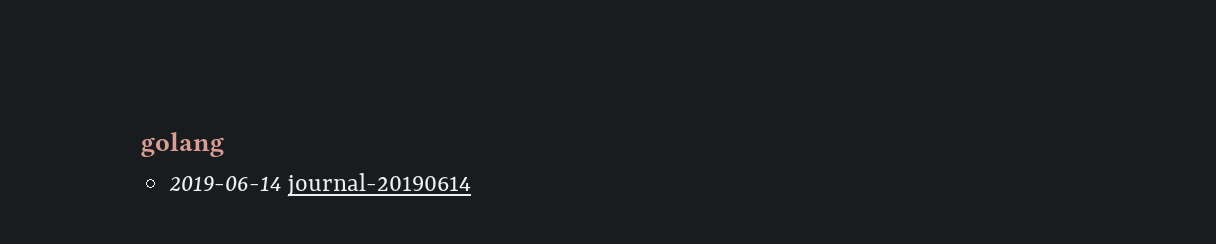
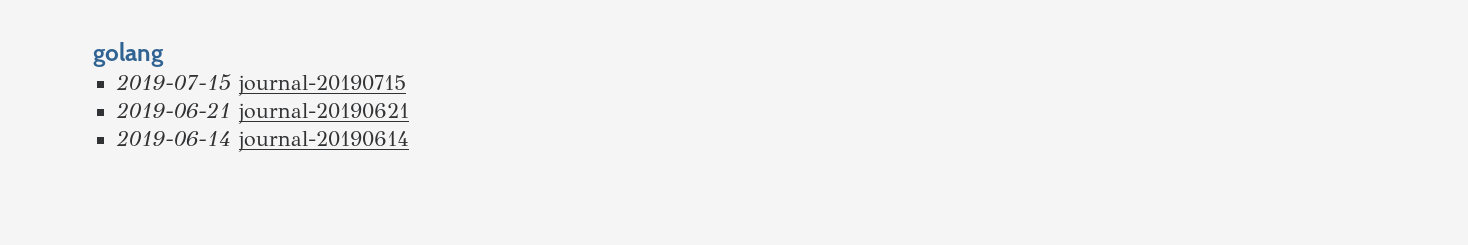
(224, 144) none -> [115,74,406,96] [115,102,409,124] // 2019-07-15 journal-20190715 // 2019-06-21 journal-20190621

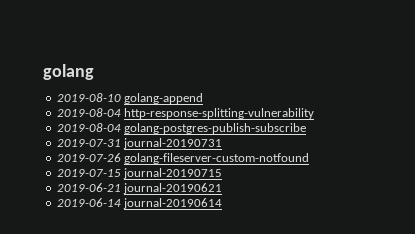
(164, 54) none -> [56,93,204,104] [56,108,315,119] [56,123,307,134] [56,138,223,149] [56,153,310,164] // 2019-08-10 golang-append // 2019-08-04 http-response-splitting-vulnerability // 2019-08-04 golang-postgres-publish-subscribe // 2019-07-31 journal-20190731 // 2019-07-26 golang-fileserver-custom-notfound

